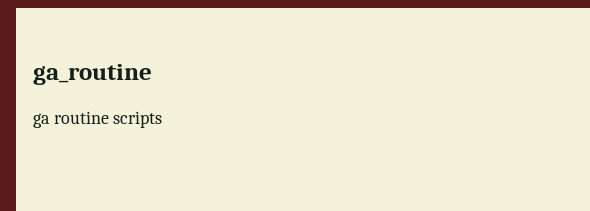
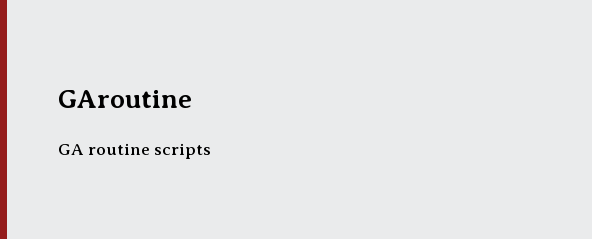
[33,64,152,85] [33,113,50,128] ga_routine // ga -> [58,90,192,108] [58,144,84,155] GAroutine // GA

